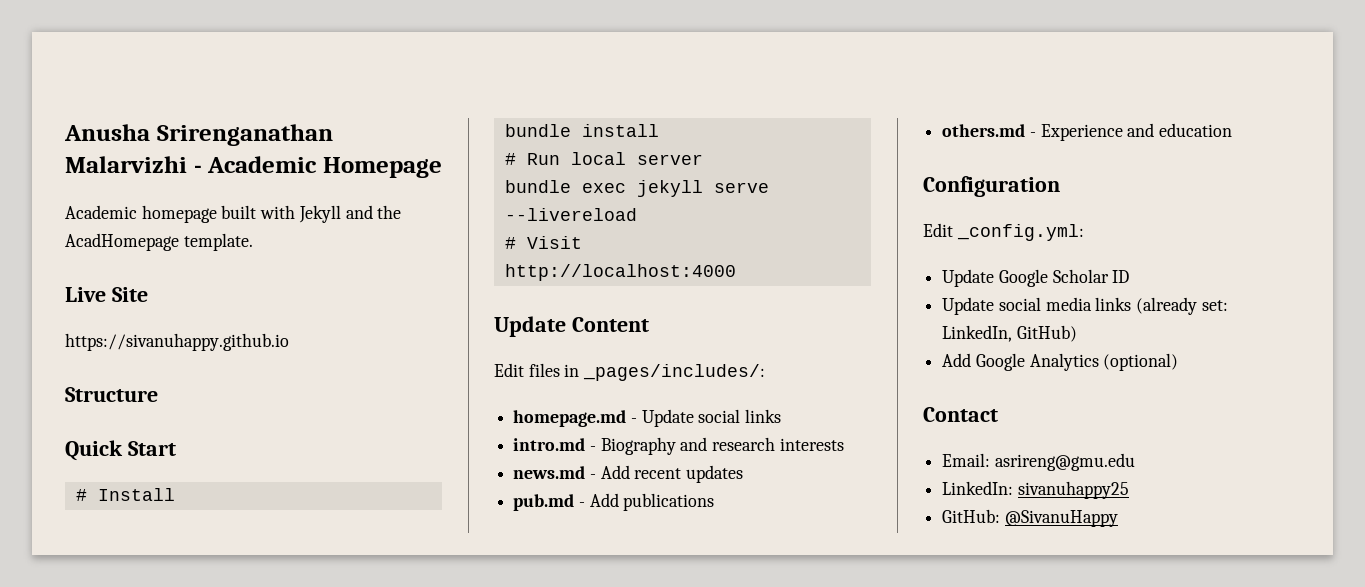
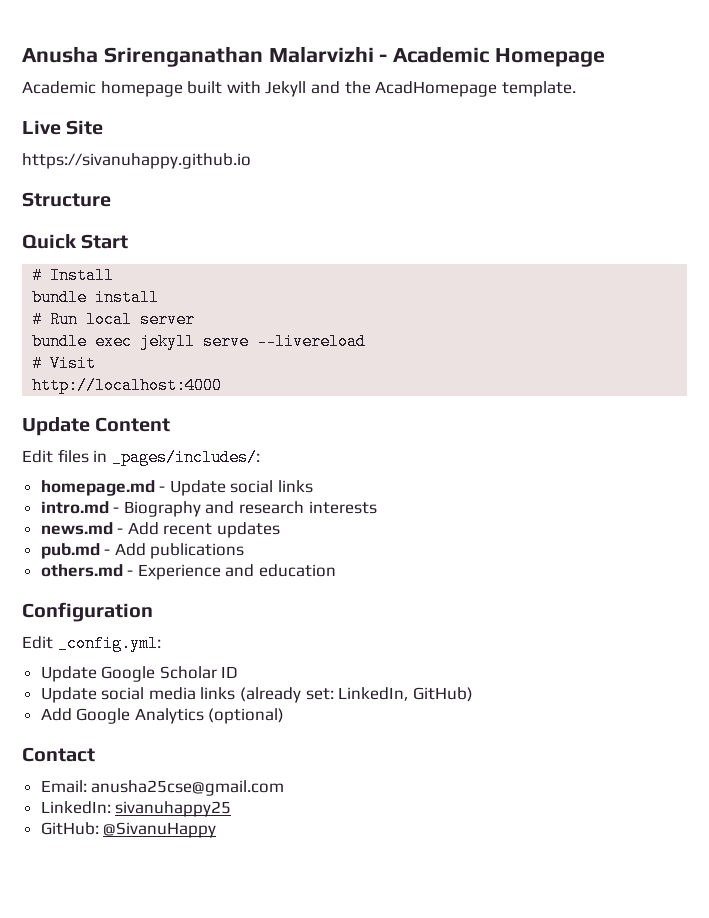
[994,453,1135,471] asrireng@gmu.edu -> [91,780,285,796] anusha25cse@gmail.com

